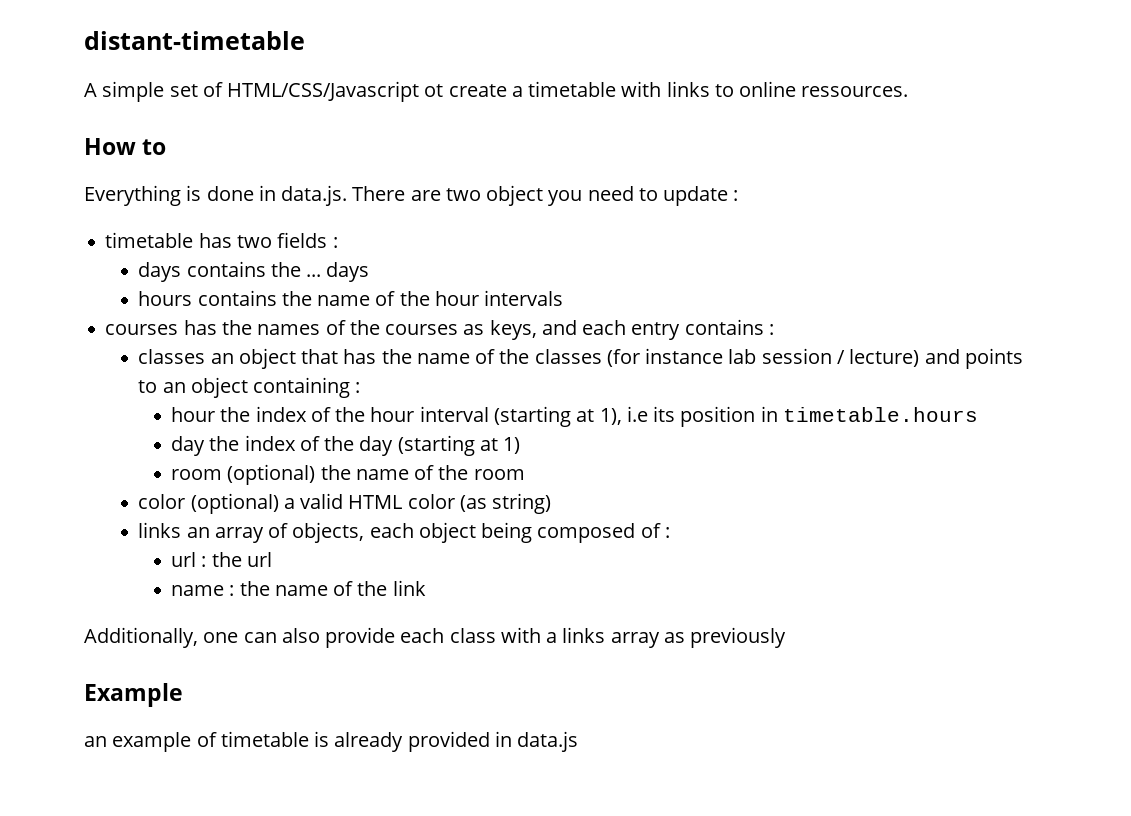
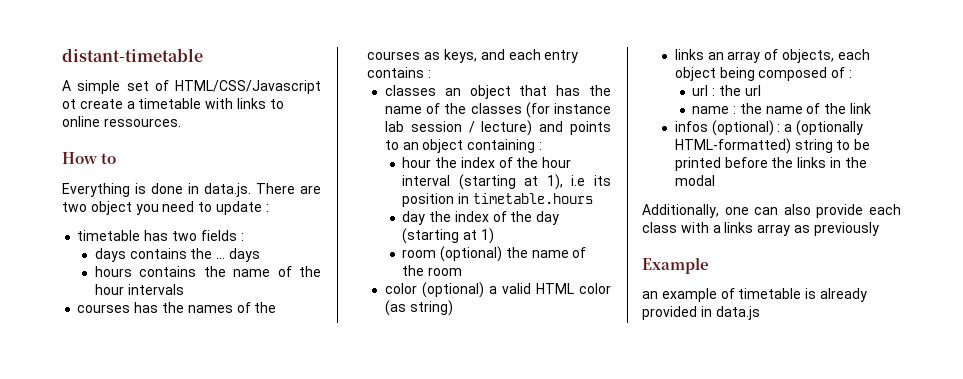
(426, 588) none -> [674,120,863,136] [674,138,871,154] [674,157,867,171] [674,175,715,186] // infos (optional) : a (optionally HTML-formatted) string to be printed before the links in the modal

